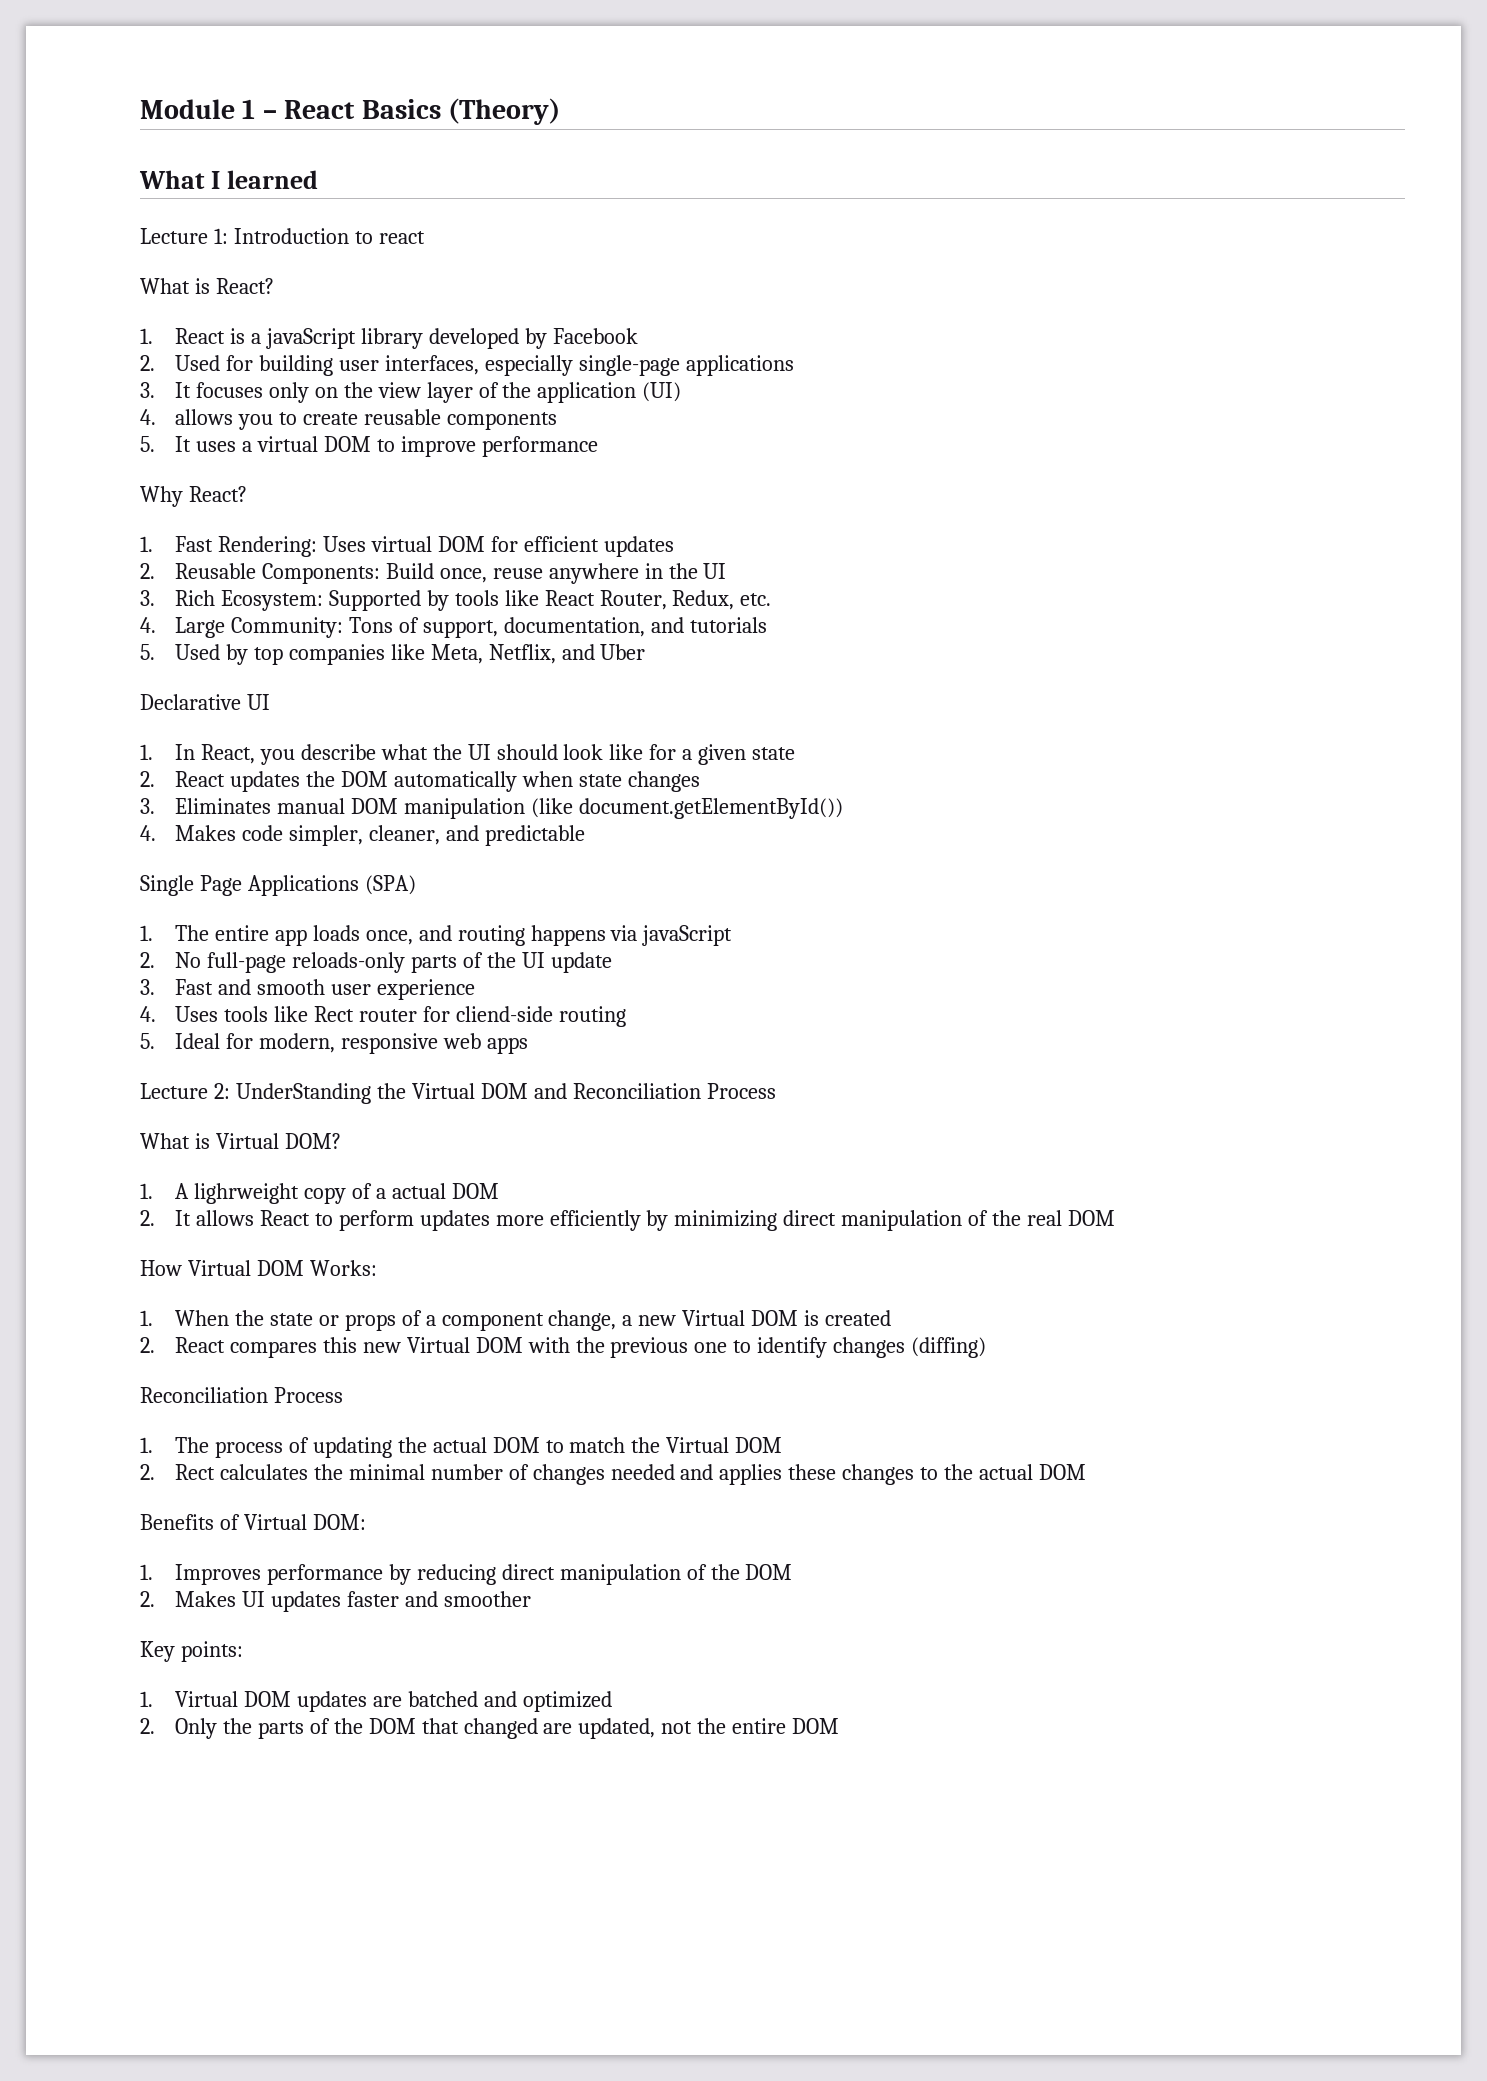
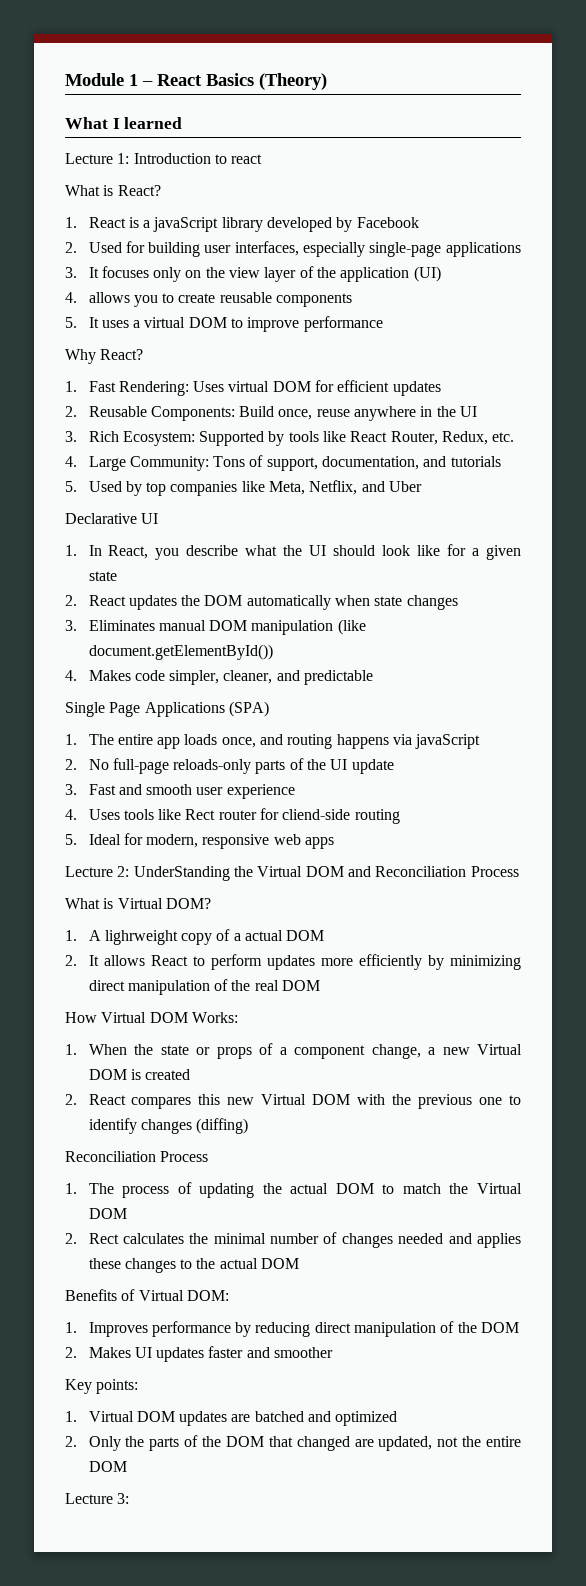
(840, 1726) none -> [65,1493,130,1504] // Lecture 3:

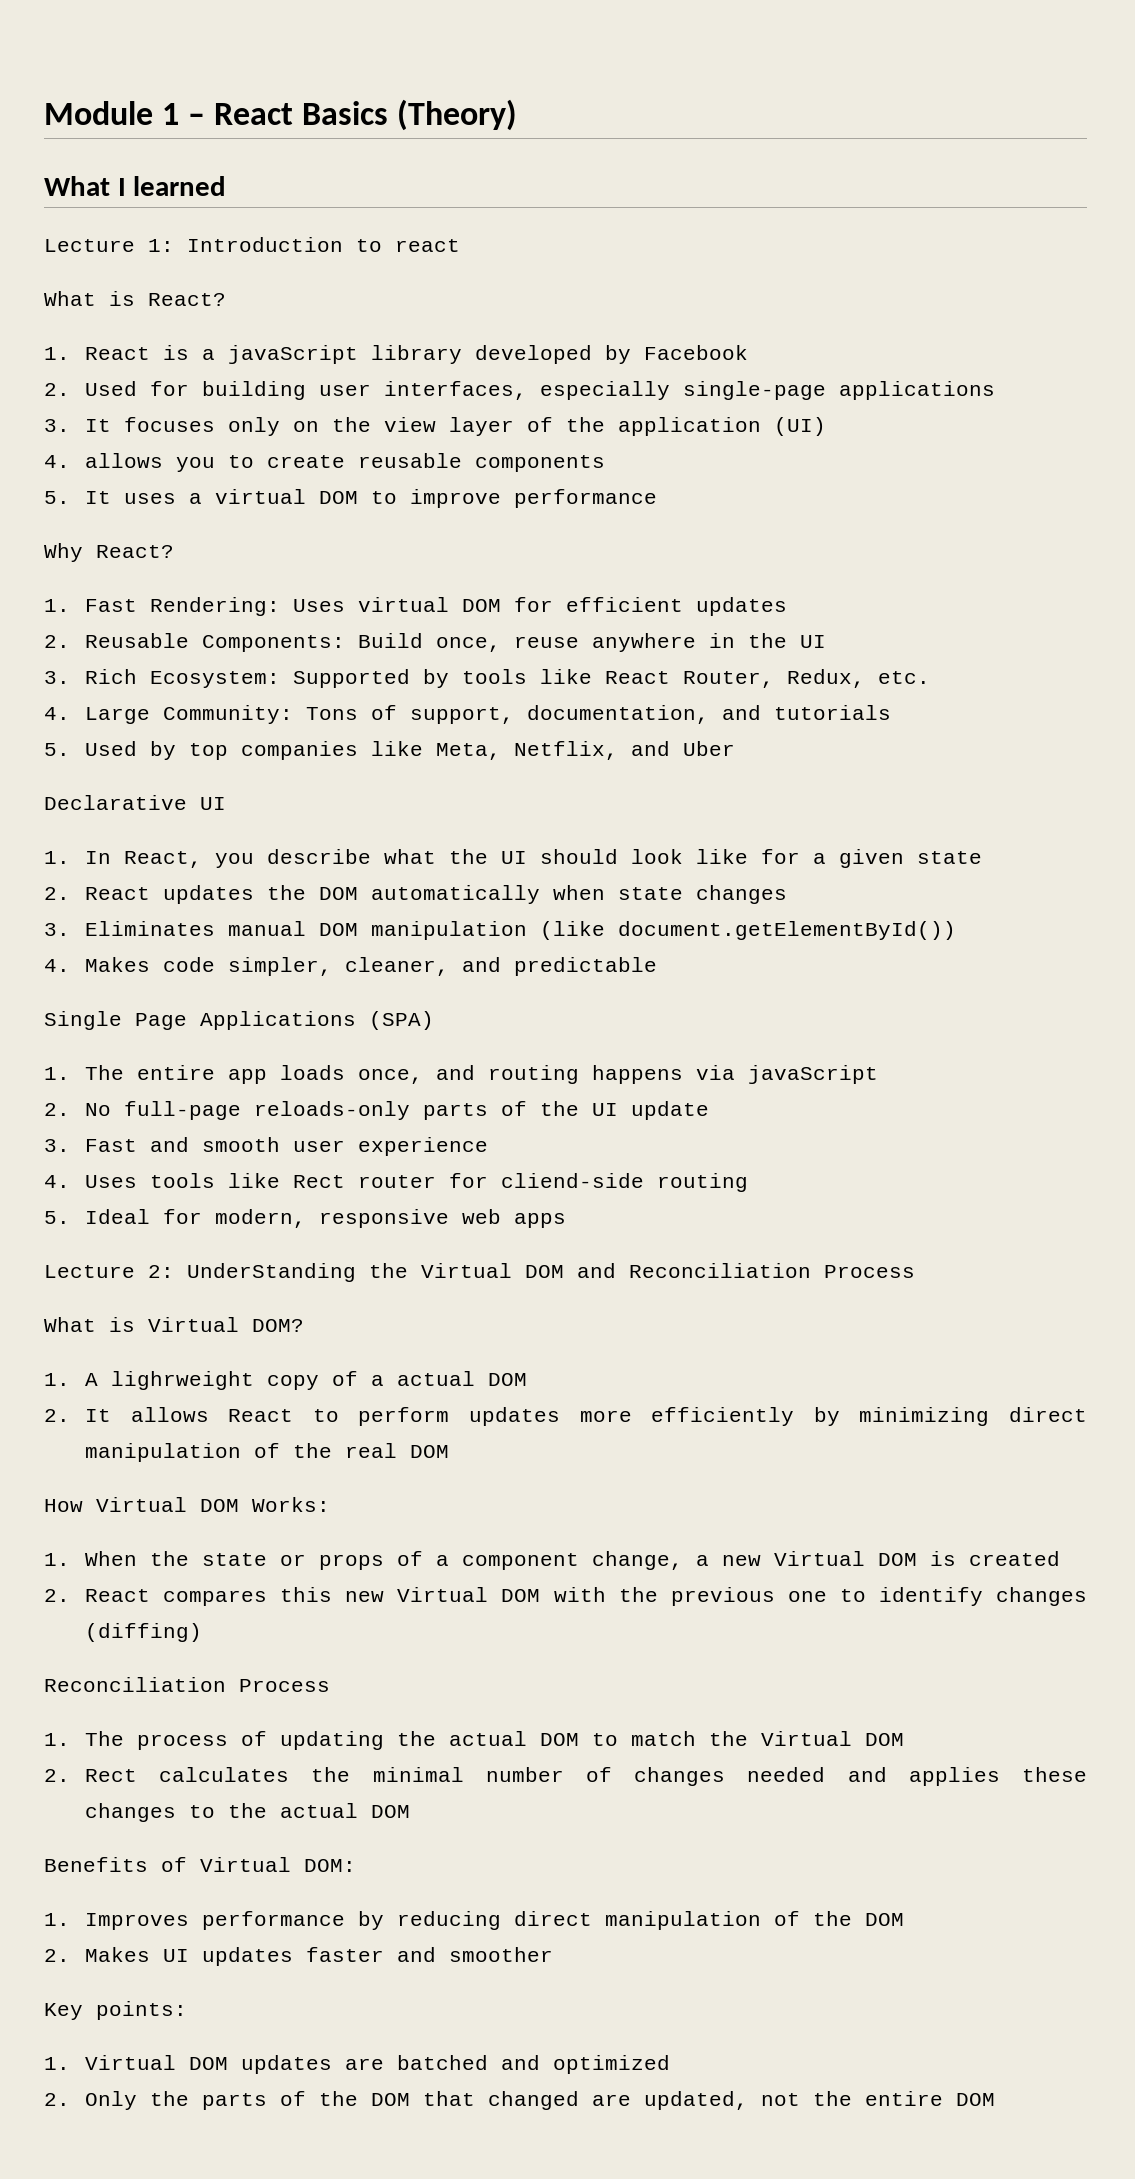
[65,1493,130,1504] // Lecture 3: -> (996, 2099) none

